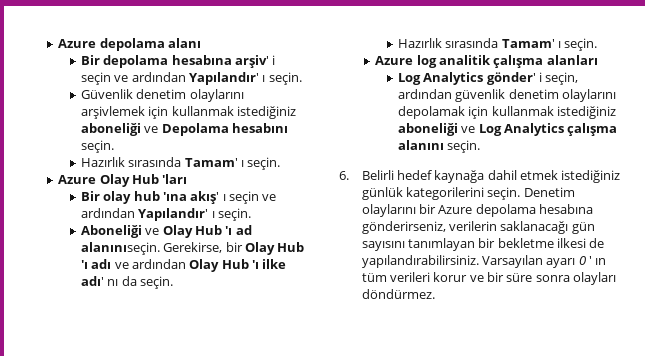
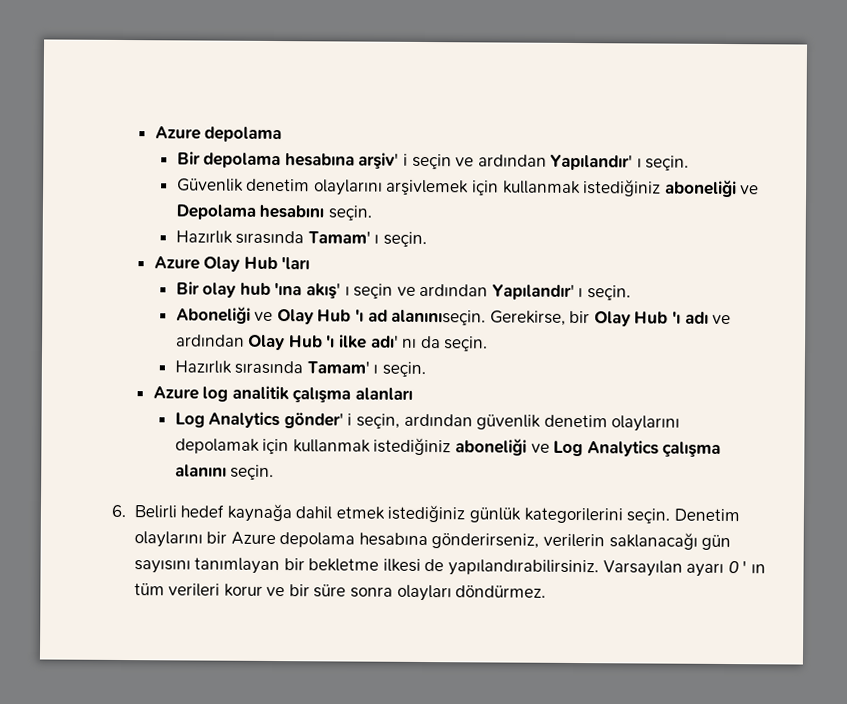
[58,38,202,51] Azure depolama alanı -> [154,126,283,143] Azure depolama

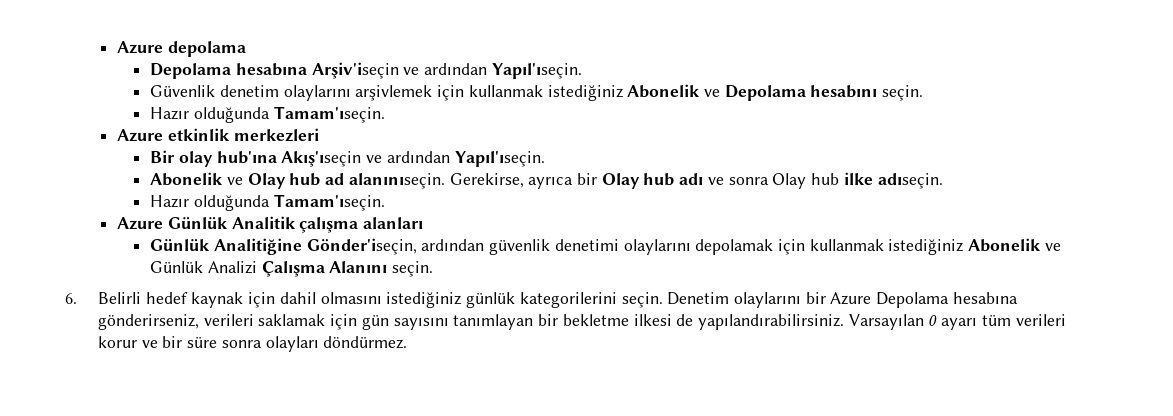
[176,151,690,171] Bir depolama hesabına arşiv' i seçin ve ardından Yapılandır' ı seçin. -> [150,62,582,79] Depolama hesabına Arşiv'iseçin ve ardından Yapıl'ıseçin.
[664,179,737,198] aboneliği -> [627,84,701,98] Abonelik
[175,230,427,248] [153,256,311,272] [175,281,632,301] [175,306,364,325] Hazırlık sırasında Tamam' ı seçin. // Azure Olay Hub 'ları // Bir olay hub 'ına akış' ı seçin ve ardından Yapılandır' ı seçin. // Aboneliği ve Olay Hub 'ı -> [150,106,385,123] [117,128,319,142] [150,150,545,167] [150,172,321,189] Hazır olduğunda Tamam'ıseçin. // Azure etkinlik merkezleri // Bir olay hub'ına Akış'ıseçin ve ardından Yapıl'ıseçin. // Abonelik ve Olay hub
(566, 318) none -> [528,177,574,189] ayrıca
[634,311,732,325] [175,334,489,352] [174,360,426,378] [152,385,289,402] Hub 'ı adı ve ardından Olay Hub 'ı ilke adı' nı da seçin. // Hazırlık sırasında Tamam' ı seçin. // Azure log analitik -> [643,172,943,189] [150,194,385,211] [117,216,296,230] hub adı ve sonra Olay hub ilke adıseçin. // Hazır olduğunda Tamam'ıseçin. // Azure Günlük Analitik
[174,411,400,429] Log Analytics gönder' i seçin, -> [150,238,417,255] Günlük Analitiğine Gönder'iseçin,
[543,414,608,428] denetim -> [554,239,619,251] denetimi
[454,438,722,457] [174,464,227,477] aboneliği ve Log Analytics çalışma alanını -> [968,238,1061,252] [150,261,388,277] Abonelik ve Günlük Analizi Çalışma Alanını
[226,503,385,523] kaynağa dahil etmek -> [191,292,382,308] kaynak için dahil olmasını
[279,532,356,548] depolama -> [876,292,950,308] Depolama
[543,532,698,550] verilerin saklanacağı -> [203,314,358,330] verileri saklamak için
[686,561,766,578] ayarı 0 ' ın -> [928,315,978,330] 0 ayarı

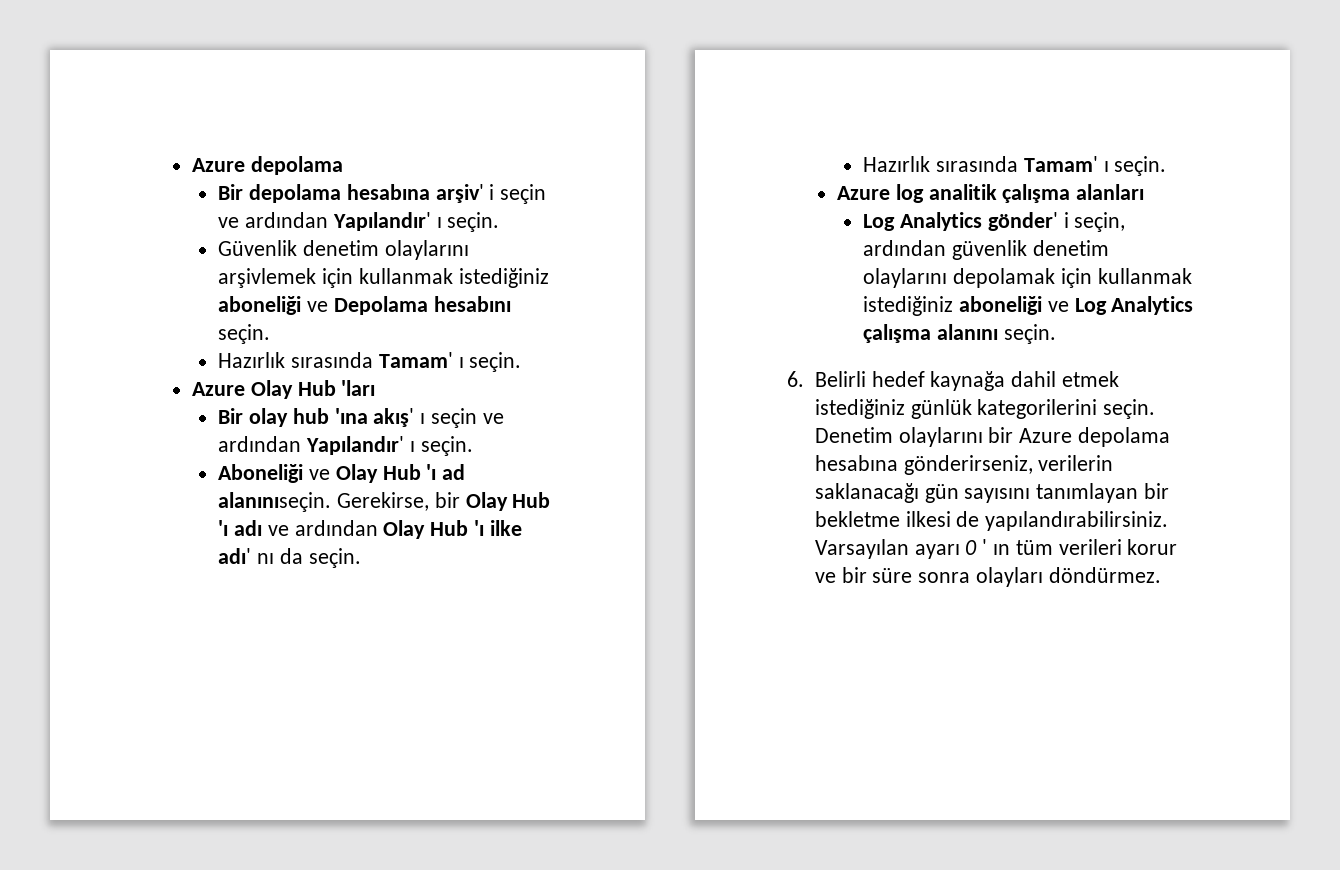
[150,62,582,79] Depolama hesabına Arşiv'iseçin ve ardından Yapıl'ıseçin. -> [218,184,547,204] [218,212,500,232] Bir depolama hesabına arşiv' i seçin ve ardından Yapılandır' ı seçin.
[627,84,701,98] Abonelik -> [218,296,302,315] aboneliği
[150,106,385,123] [117,128,319,142] [150,150,545,167] [150,172,321,189] Hazır olduğunda Tamam'ıseçin. // Azure etkinlik merkezleri // Bir olay hub'ına Akış'ıseçin ve ardından Yapıl'ıseçin. // Abonelik ve Olay hub -> [218,352,522,372] [191,380,376,399] [218,408,504,428] [218,436,473,456] [218,464,437,483] Hazırlık sırasında Tamam' ı seçin. // Azure Olay Hub 'ları // Bir olay hub 'ına akış' ı seçin ve ardından Yapılandır' ı seçin. // Aboneliği ve Olay Hub 'ı
[528,177,574,189] ayrıca -> (429, 501) none
[643,172,943,189] [150,194,385,211] [117,216,296,230] hub adı ve sonra Olay hub ilke adıseçin. // Hazır olduğunda Tamam'ıseçin. // Azure Günlük Analitik -> [512,492,551,508] [218,520,522,539] [218,548,361,568] [863,156,1167,176] [836,184,997,203] Hub 'ı adı ve ardından Olay Hub 'ı ilke adı' nı da seçin. // Hazırlık sırasında Tamam' ı seçin. // Azure log analitik
[150,238,417,255] Günlük Analitiğine Gönder'iseçin, -> [863,212,1126,232] Log Analytics gönder' i seçin,
[554,239,619,251] denetimi -> [1032,240,1109,256] denetim
[968,238,1061,252] [150,261,388,277] Abonelik ve Günlük Analizi Çalışma Alanını -> [958,296,1194,315] [863,324,998,343] aboneliği ve Log Analytics çalışma alanını
[191,292,382,308] kaynak için dahil olmasını -> [930,371,1119,391] kaynağa dahil etmek
[876,292,950,308] Depolama -> [1077,427,1170,447] depolama
[203,314,358,330] verileri saklamak için -> [1038,455,1114,471] [814,483,919,503] verilerin saklanacağı
[928,315,978,330] 0 ayarı -> [914,539,1010,559] ayarı 0 ' ın

